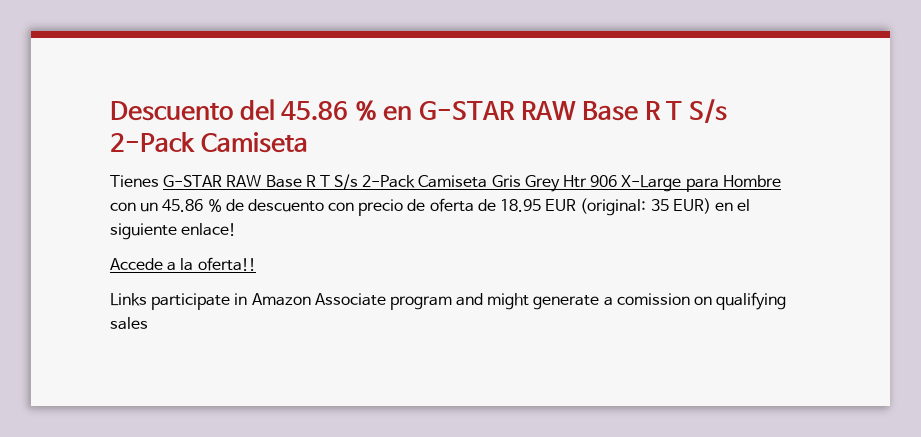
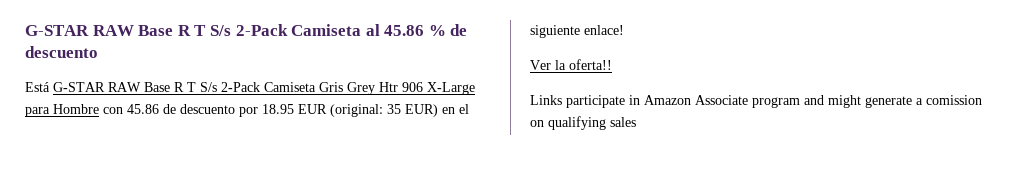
[110,99,728,123] [110,132,308,153] [110,175,159,187] Descuento del 45.86 % en G-STAR RAW Base R T S/s 2-Pack Camiseta // Tienes -> [25,24,468,36] [25,46,98,58] [25,82,50,92] G-STAR RAW Base R T S/s 2-Pack Camiseta al 45.86 % de descuento // Está
[140,198,496,216] un 45.86 % de descuento con precio de oferta de -> [127,104,258,117] 45.86 de descuento por
[110,258,177,271] Accede a -> [530,60,551,70] Ver

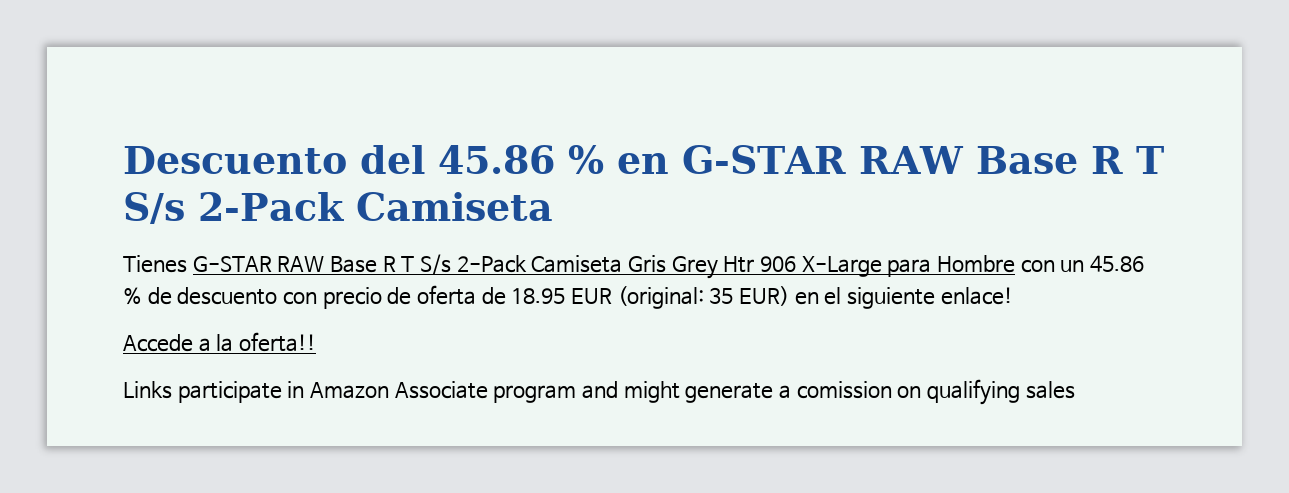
[25,24,468,36] [25,46,98,58] [25,82,50,92] G-STAR RAW Base R T S/s 2-Pack Camiseta al 45.86 % de descuento // Está -> [123,145,1164,174] [123,192,553,224] [123,255,187,273] Descuento del 45.86 % en G-STAR RAW Base R T S/s 2-Pack Camiseta // Tienes
[127,104,258,117] 45.86 de descuento por -> [1060,255,1144,272] [123,285,506,309] un 45.86 % de descuento con precio de oferta de
[530,60,551,70] Ver -> [123,334,211,352] Accede a

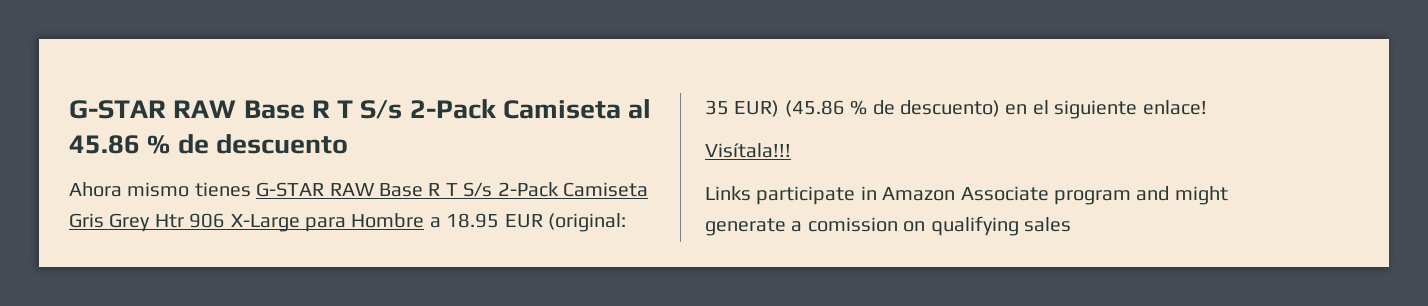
[123,145,1164,174] [123,192,553,224] [123,255,187,273] Descuento del 45.86 % en G-STAR RAW Base R T S/s 2-Pack Camiseta // Tienes -> [69,99,652,119] [69,134,348,154] [69,182,251,197] G-STAR RAW Base R T S/s 2-Pack Camiseta al 45.86 % de descuento // Ahora mismo tienes
[1020,255,1144,273] [123,285,506,309] con un 45.86 % de descuento con precio de oferta de -> [429,217,441,228] a
(790, 296) none -> [784,100,1000,117] (45.86 % de descuento)
[123,332,317,352] Accede a la oferta!! -> [705,143,791,158] Visítala!!!

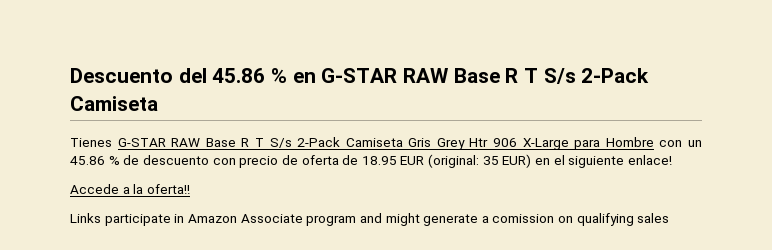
[69,99,652,119] [69,134,348,154] [69,182,251,197] G-STAR RAW Base R T S/s 2-Pack Camiseta al 45.86 % de descuento // Ahora mismo tienes -> [70,68,650,84] [70,96,158,111] [70,138,112,147] Descuento del 45.86 % en G-STAR RAW Base R T S/s 2-Pack Camiseta // Tienes
[429,217,441,228] a -> [659,140,702,147] [70,155,359,168] con un 45.86 % de descuento con precio de oferta de
[784,100,1000,117] (45.86 % de descuento) -> (532, 161) none
[705,143,791,158] Visítala!!! -> [70,184,190,194] Accede a la oferta!!

